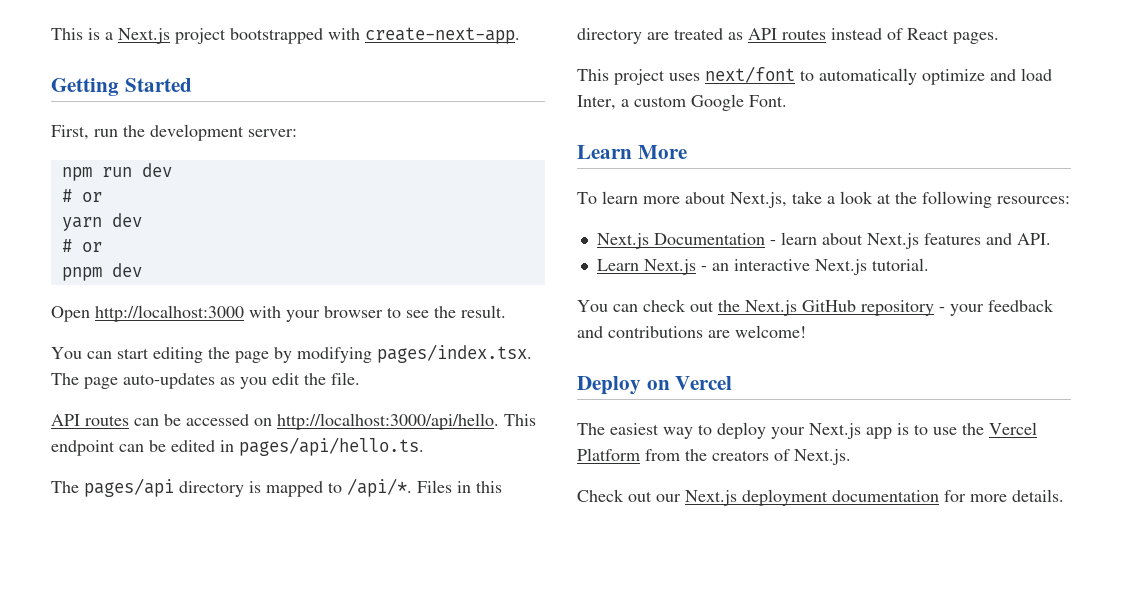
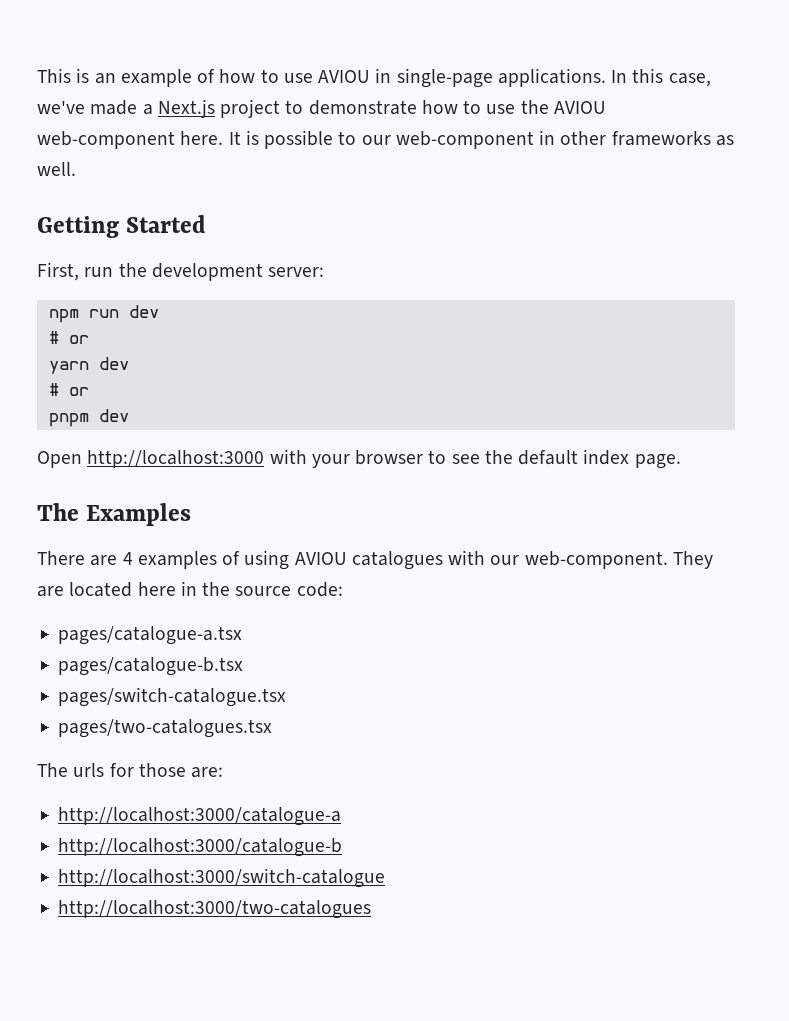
[105,27,520,44] a Next.js project bootstrapped with create-next-app. -> [94,68,711,88] [37,99,606,118] [37,130,734,149] [37,162,76,176] an example of how to use AVIOU in single-page applications. In this case, we've made a Next.js project to demonstrate how to use the AVIOU web-component here. It is possible to our web-component in other frameworks as well.
[461,305,506,318] [51,344,532,363] [51,372,360,389] [51,413,536,430] [51,437,424,456] [51,478,502,497] [577,28,999,44] [577,66,1052,85] [577,94,787,111] [577,145,687,159] [577,191,1070,208] [596,232,1051,249] [596,258,929,275] [577,299,1054,316] [577,325,806,338] [577,376,733,395] [577,422,1037,439] [577,448,851,465] [577,489,1064,506] result. // You can start editing the page by modifying pages/index.tsx. The page auto-updates as you edit the file. // API routes can be accessed on http://localhost:3000/api/hello. This endpoint can be edited in pages/api/hello.ts. // The pages/api directory is mapped to /api/*. Files in this directory are treated as API routes instead of React pages. // This project uses next/font to automatically optimize and load Inter, a custom Google Font. // Learn More // To learn more about Next.js, take a look at the following resources: // Next.js Documentation - learn about Next.js features and API. // Learn Next.js - an interactive Next.js tutorial. // You can check out the Next.js GitHub repository - your feedback and contributions are welcome! // Deploy on Vercel // The easiest way to deploy your Next.js app is to use the Vercel Platform from the creators of Next.js. // Check out our Next.js deployment documentation for more details. -> [518,449,681,469] [37,503,192,526] [37,550,713,570] [37,581,343,597] [58,626,243,645] [58,657,244,676] [58,687,287,707] [58,719,273,738] [37,763,224,778] [58,807,342,826] [58,838,343,857] [58,868,386,888] [58,900,372,919] default index page. // The Examples // There are 4 examples of using AVIOU catalogues with our web-component. They are located here in the source code: // pages/catalogue-a.tsx // pages/catalogue-b.tsx // pages/switch-catalogue.tsx // pages/two-catalogues.tsx // The urls for those are: // http://localhost:3000/catalogue-a // http://localhost:3000/catalogue-b // http://localhost:3000/switch-catalogue // http://localhost:3000/two-catalogues

